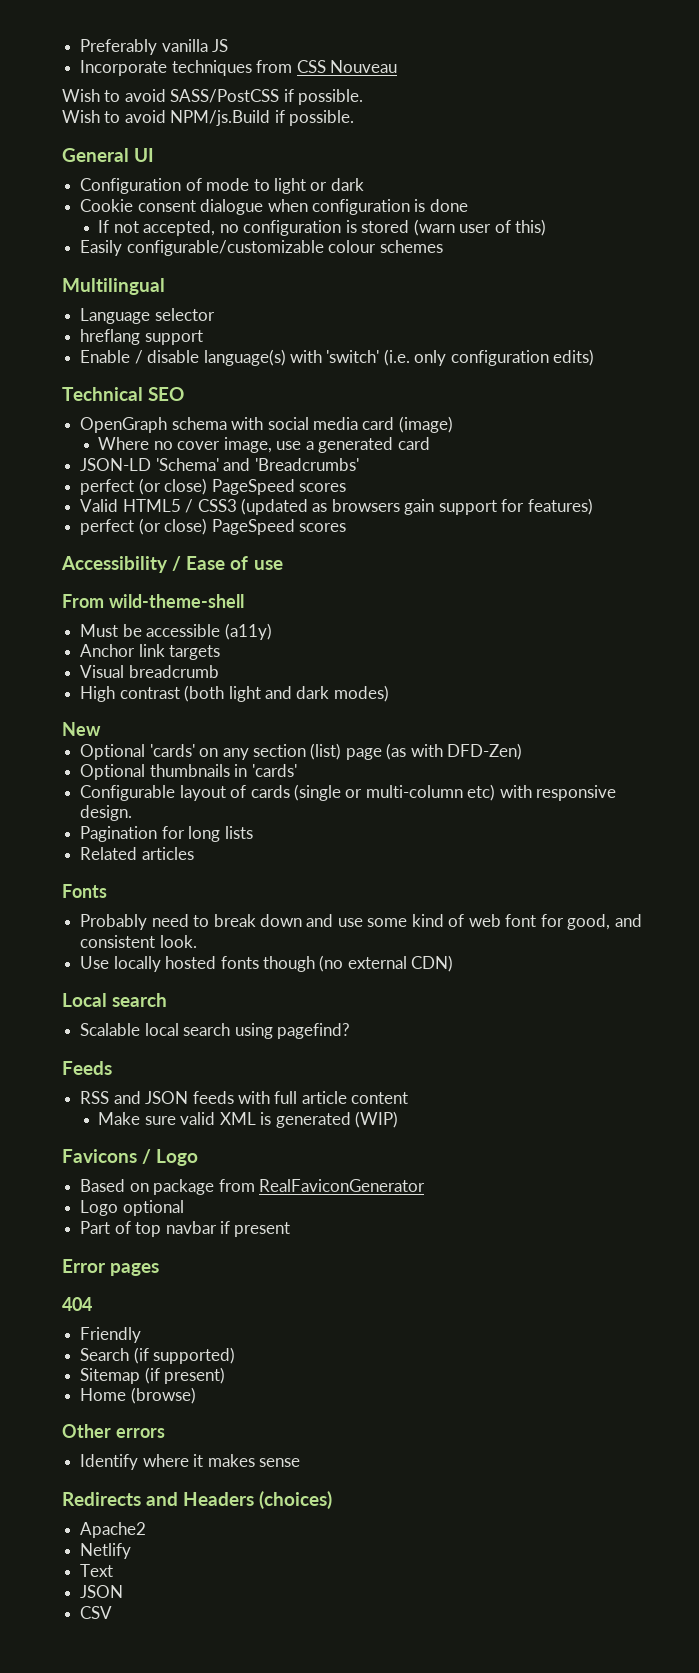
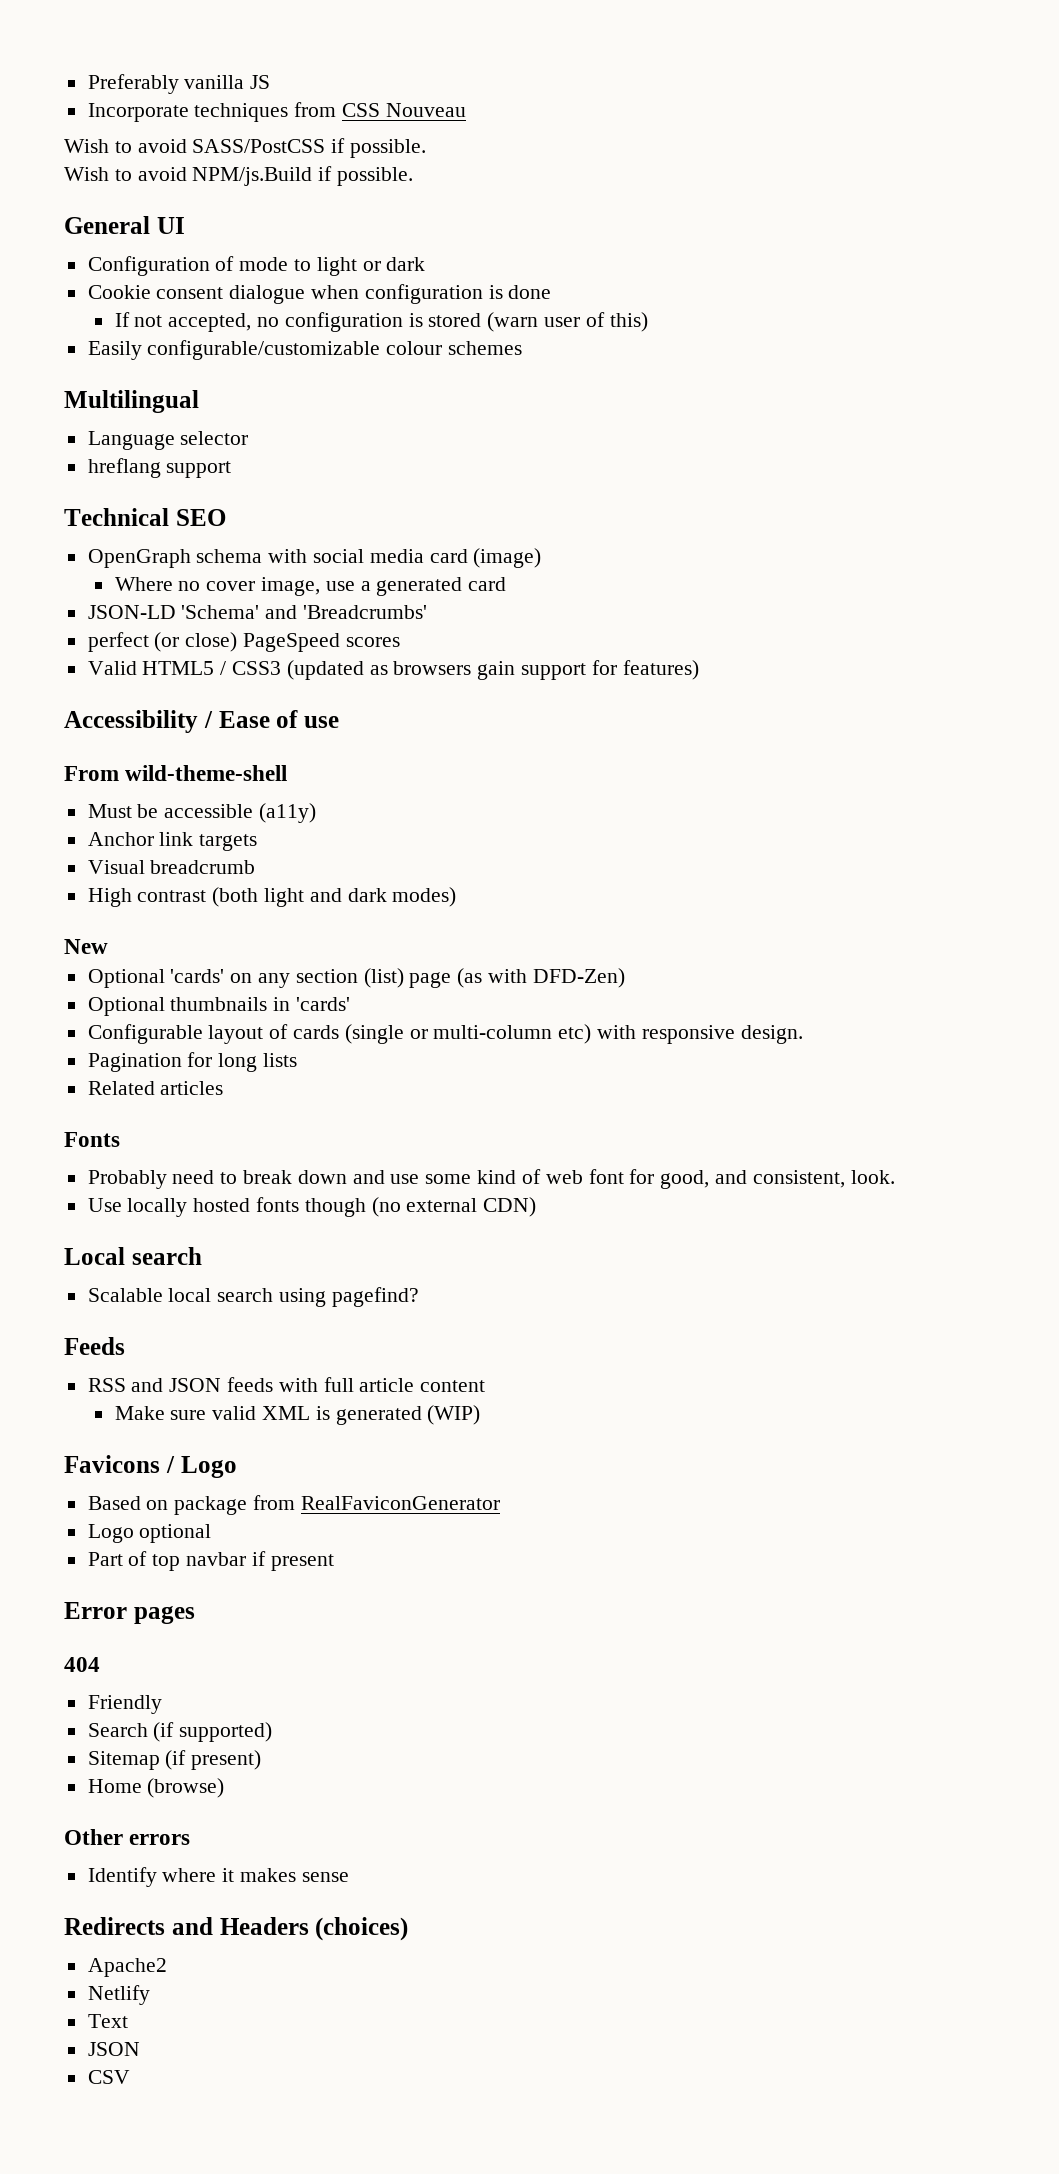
[80,349,595,366] // Enable / disable language(s) with 'switch' (i.e. only configuration edits) -> (232, 469) none
[80,518,346,535] // perfect (or close) PageSpeed scores -> (699, 670) none
[80,935,156,948] consistent -> [752,1170,845,1188] consistent,

